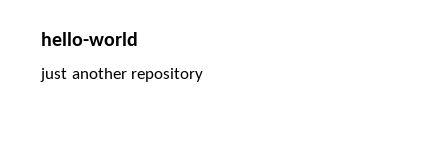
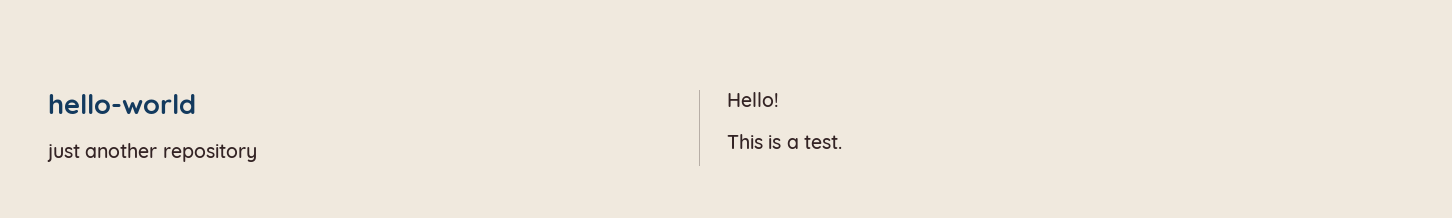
(204, 75) none -> [727,92,779,107] [727,134,842,149] // Hello! // This is a test.

